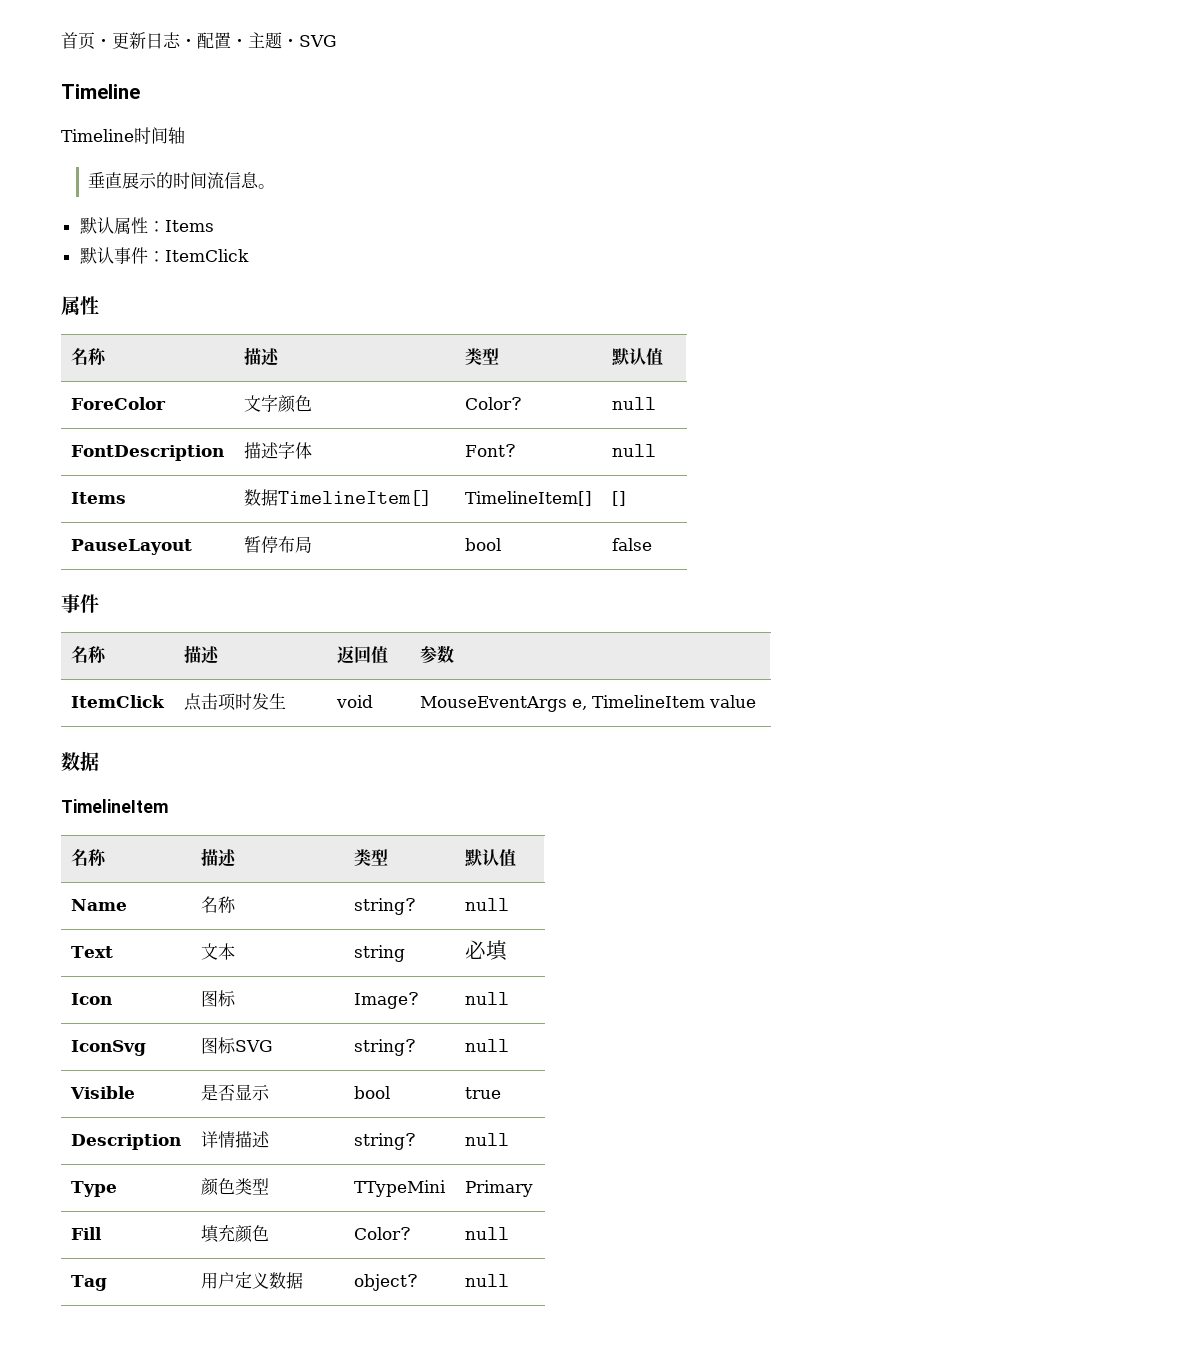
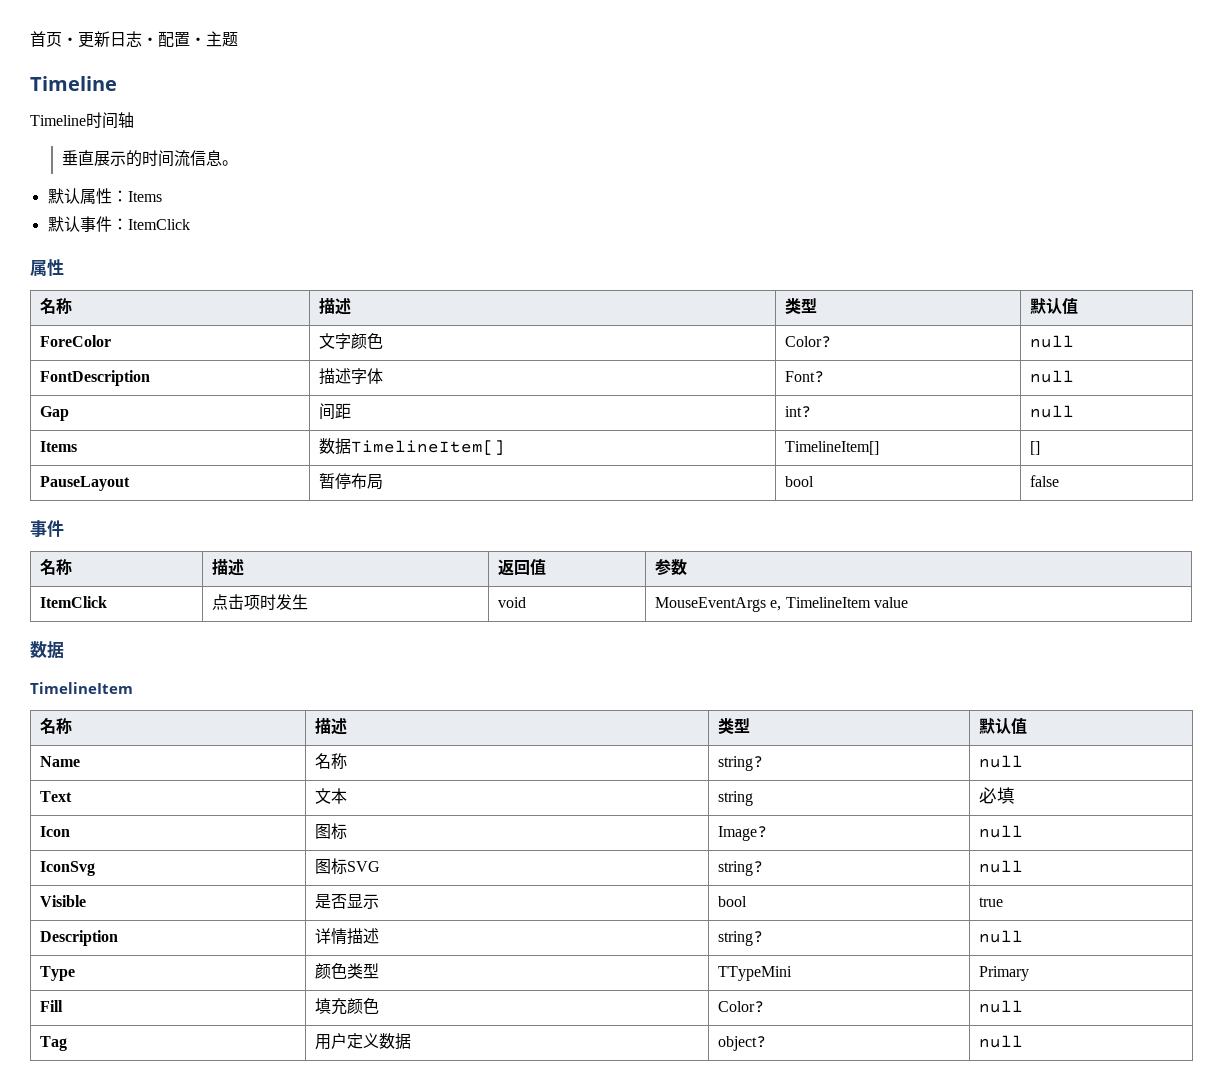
[282,35,337,47] ・SVG -> (238, 39) none
(656, 450) none -> [39,406,69,421] [318,403,351,420] [784,406,812,418] [1029,405,1074,418] // Gap | 间距 | int? | null

